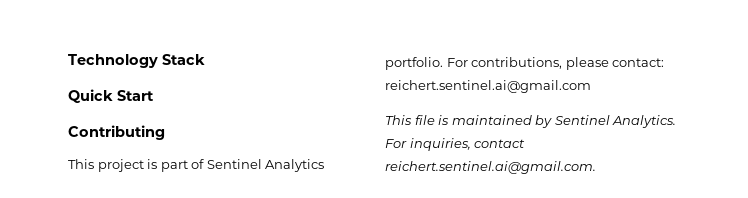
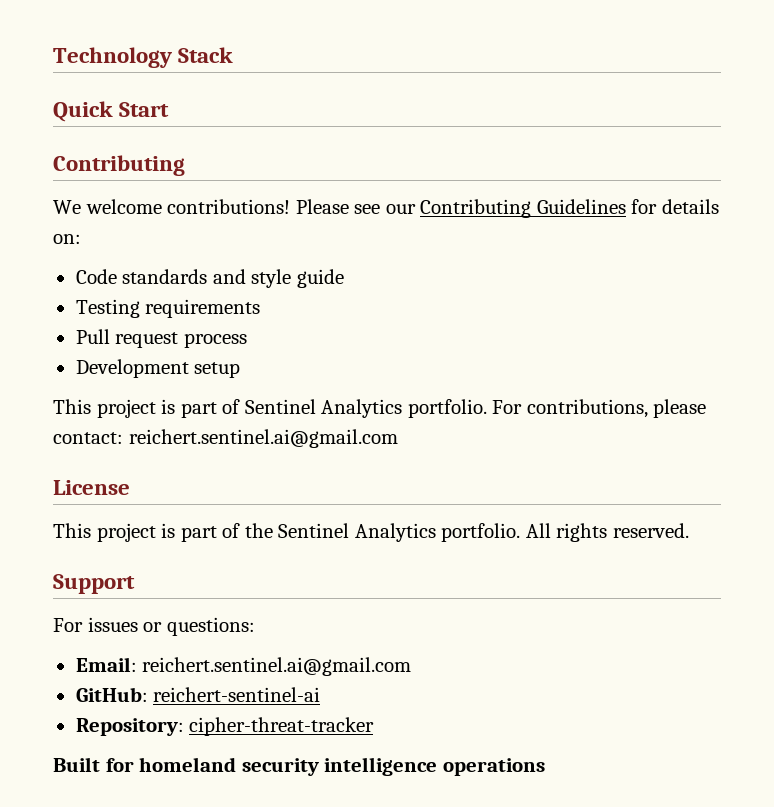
(165, 132) none -> [53,199,719,218] [53,234,81,244] [75,269,344,288] [75,299,261,318] [75,329,247,348] [75,359,241,378] // We welcome contributions! Please see our Contributing Guidelines for details on: // Code standards and style guide // Testing requirements // Pull request process // Development setup
[385,115,677,128] [385,138,526,151] [385,161,596,174] // This file is maintained by Sentinel Analytics. For inquiries, contact reichert.sentinel.ai@gmail.com. -> [53,480,130,495] [53,523,689,542] [53,574,135,594] [53,617,255,636] [75,657,412,676] [75,687,321,702] [75,717,375,736] [53,757,545,776] // License // This project is part of the Sentinel Analytics portfolio. All rights reserved. // Support // For issues or questions: // Email: reichert.sentinel.ai@gmail.com // GitHub: reichert-sentinel-ai // Repository: cipher-threat-tracker // Built for homeland security intelligence operations

